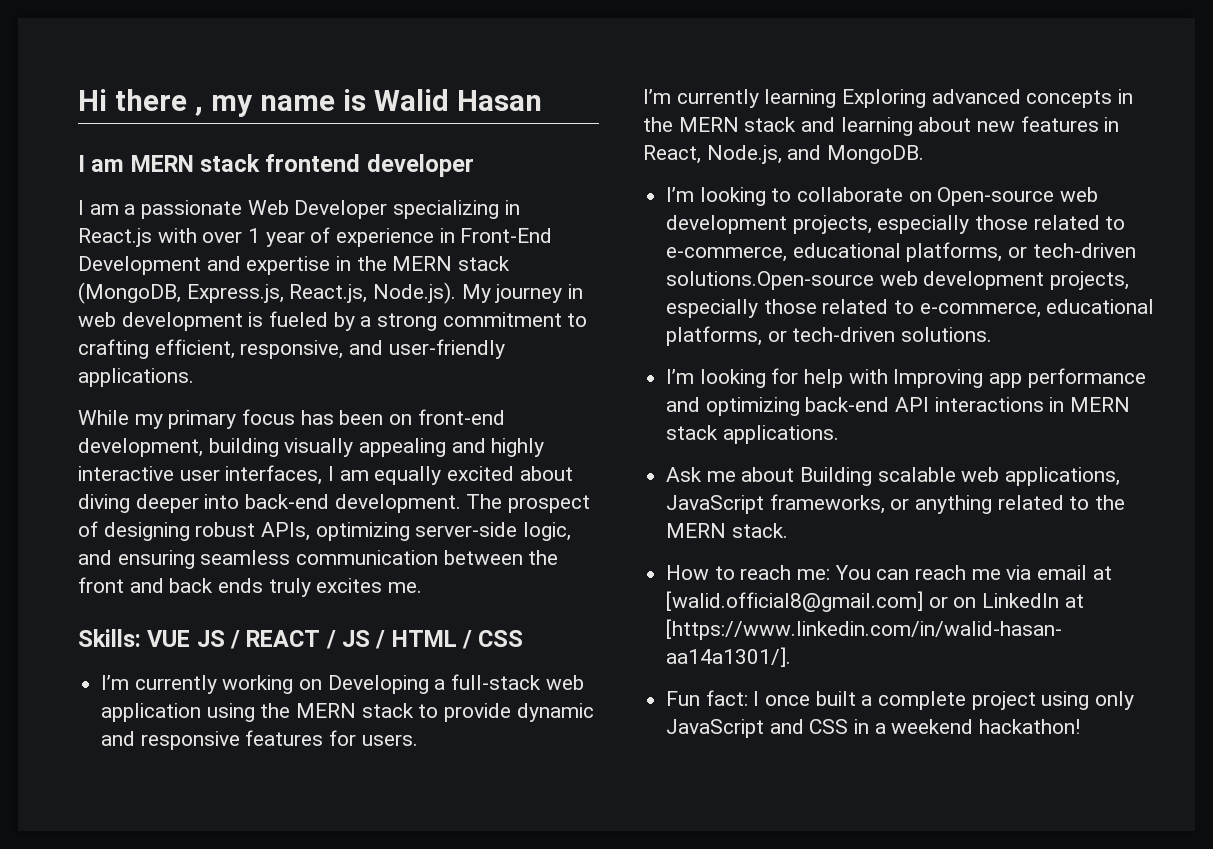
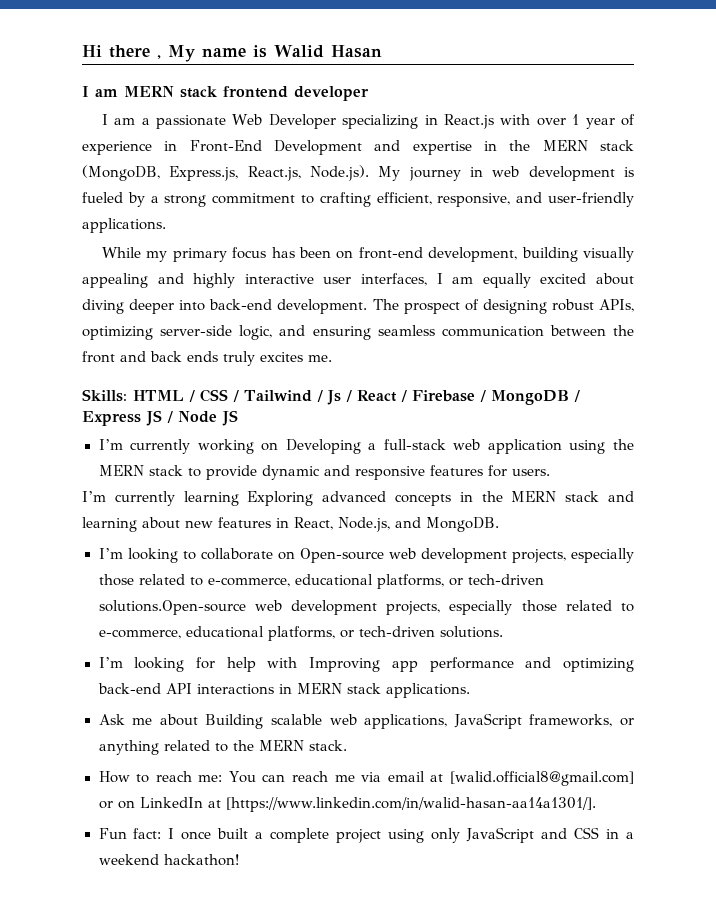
[210,95,253,117] my -> [168,45,195,62] My
[147,630,524,649] VUE JS / REACT / JS / HTML / CSS -> [133,389,580,405] [82,410,238,426] HTML / CSS / Tailwind / Js / React / Firebase / MongoDB / Express JS / Node JS

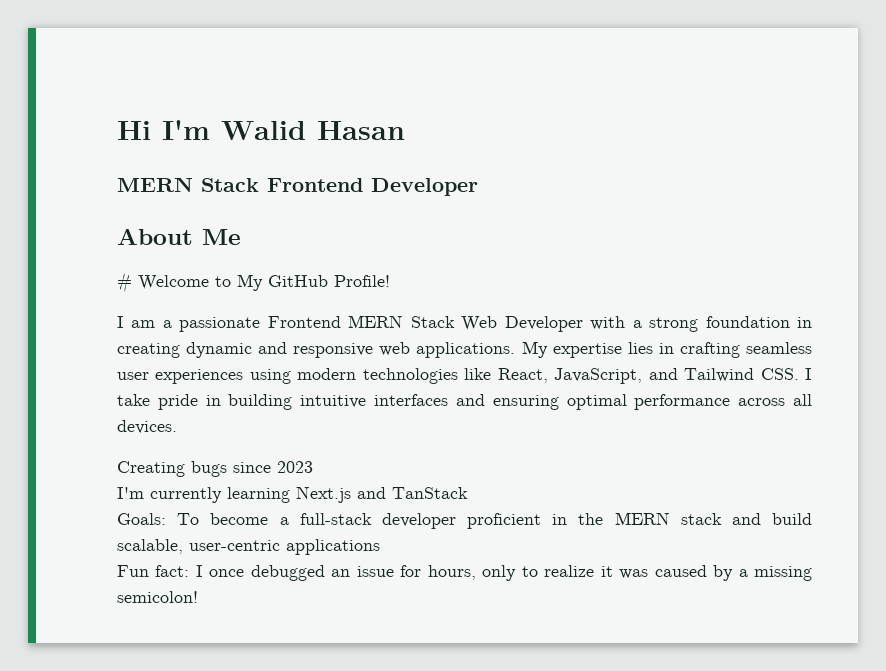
[109,45,382,62] [82,86,369,101] [101,114,636,129] [82,140,634,155] [82,165,634,181] [82,192,634,207] [82,218,166,233] [101,247,635,262] [82,273,635,288] [82,299,635,314] [82,325,634,340] [82,351,332,366] [82,389,580,405] [82,410,238,426] [98,439,634,454] [98,465,550,480] [82,491,452,506] there , My name is Walid Hasan // I am MERN stack frontend developer // I am a passionate Web Developer specializing in React.js with over 1 year of experience in Front-End Development and expertise in the MERN stack (MongoDB, Express.js, React.js, Node.js). My journey in web development is fueled by a strong commitment to crafting efficient, responsive, and user-friendly applications. // While my primary focus has been on front-end development, building visually appealing and highly interactive user interfaces, I am equally excited about diving deeper into back-end development. The prospect of designing robust APIs, optimizing server-side logic, and ensuring seamless communication between the front and back ends truly excites me. // Skills: HTML / CSS / Tailwind / Js / React / Firebase / MongoDB / Express JS / Node JS // I’m currently working on Developing a full-stack web application using the MERN stack to provide dynamic and responsive features for users. // I’m currently learning Exploring advanced concepts -> [162,120,405,140] [117,177,478,196] [117,228,241,245] [117,272,390,293] [117,315,812,332] [117,341,812,358] [117,368,813,384] [117,394,813,410] [117,420,177,434] [117,461,313,477] [117,486,468,503] [117,513,541,529] I'm Walid Hasan // MERN Stack Frontend Developer // About Me // # Welcome to My GitHub Profile! // I am a passionate Frontend MERN Stack Web Developer with a strong foundation in creating dynamic and responsive web applications. My expertise lies in crafting seamless user experiences using modern technologies like React, JavaScript, and Tailwind CSS. I take pride in building intuitive interfaces and ensuring optimal performance across all devices. // Creating bugs since 2023 // I'm currently learning Next.js and TanStack // Goals: To become a full-stack developer proficient
[82,517,499,532] [98,548,634,563] [98,574,544,589] [98,600,634,615] [98,626,503,641] [98,657,634,672] [97,683,470,698] [98,713,634,729] [98,740,347,755] [98,771,634,786] [98,797,597,812] [98,827,634,843] [98,854,239,866] learning about new features in React, Node.js, and MongoDB. // I’m looking to collaborate on Open-source web development projects, especially those related to e-commerce, educational platforms, or tech-driven solutions.Open-source web development projects, especially those related to e-commerce, educational platforms, or tech-driven solutions. // I’m looking for help with Improving app performance and optimizing back-end API interactions in MERN stack applications. // Ask me about Building scalable web applications, JavaScript frameworks, or anything related to the MERN stack. // How to reach me: You can reach me via email at [walid.official8@gmail.com] or on LinkedIn at [https://www.linkedin.com/in/walid-hasan-aa14a1301/]. // Fun fact: I once built a complete project using only JavaScript and CSS in a weekend hackathon! -> [771,513,812,525] [117,539,380,555] [117,565,813,581] [117,591,198,603] build scalable, user-centric applications // Fun fact: I once debugged an issue for hours, only to realize it was caused by a missing semicolon!

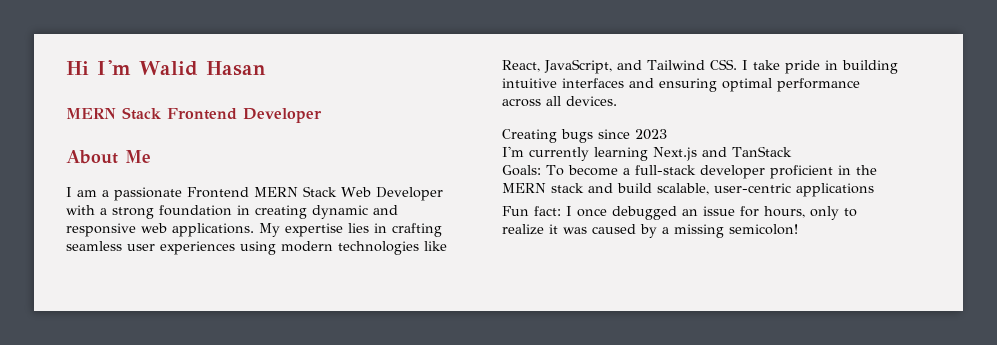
[117,272,390,293] // # Welcome to My GitHub Profile! -> (151, 156) none

